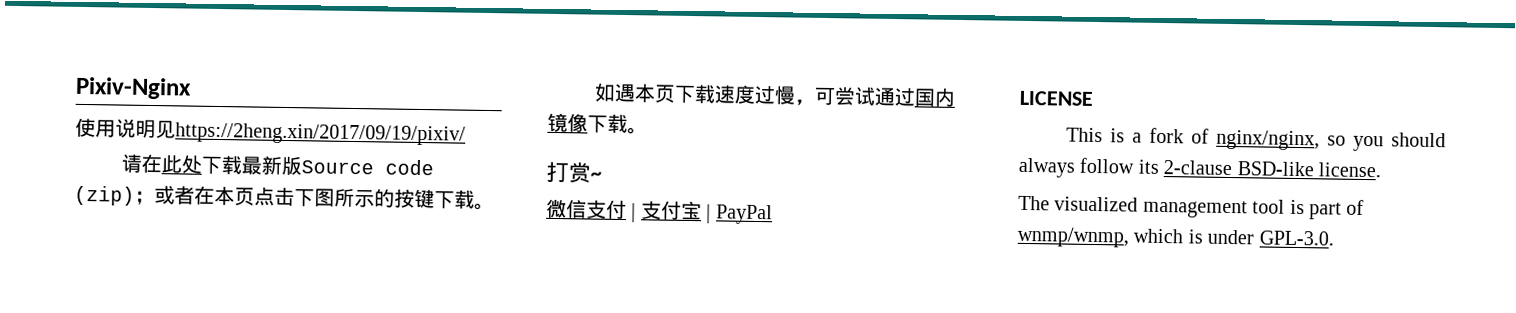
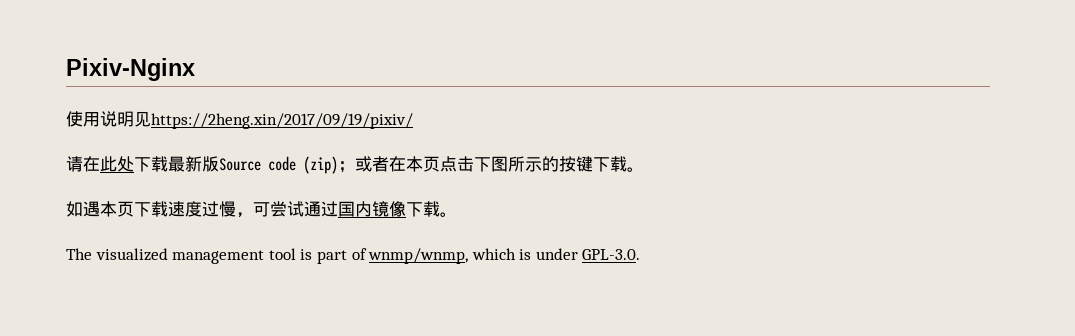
[546,161,602,183] [546,198,773,225] [1019,90,1093,106] [1066,127,1446,152] [1018,157,1381,178] // 打赏~ // 微信支付 | 支付宝 | PayPal // LICENSE // This is a fork of nginx/nginx, so you should always follow its 2-clause BSD-like license. -> (457, 214) none

